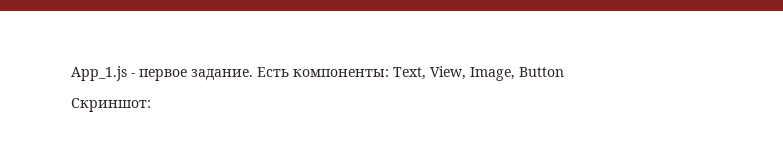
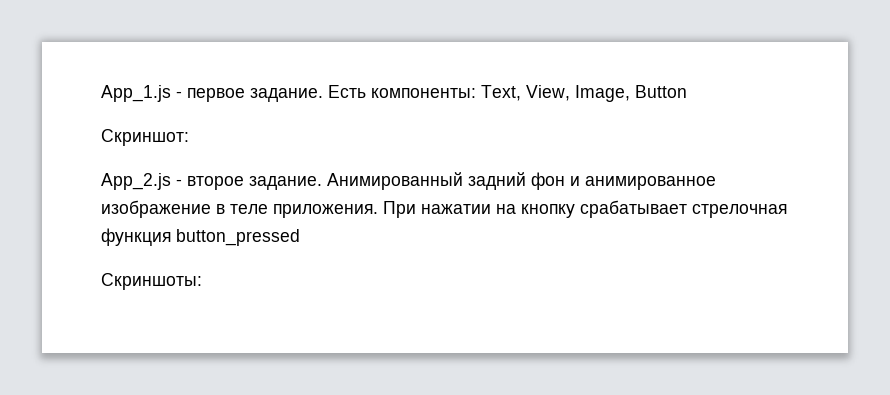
(151, 105) none -> [101,172,716,190] [101,200,787,218] [101,228,300,246] [101,273,202,290] // App_2.js - второе задание. Анимированный задний фон и анимированное изображение в теле приложения. При нажатии на кнопку срабатывает стрелочная функция button_pressed // Скриншоты:

